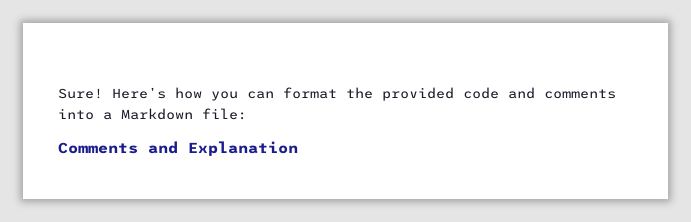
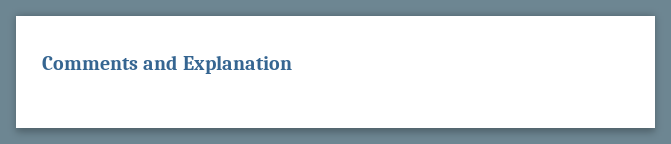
[58,87,616,101] [58,108,247,120] Sure! Here’s how you can format the provided code and comments into a Markdown file: // -> (42, 63) none

